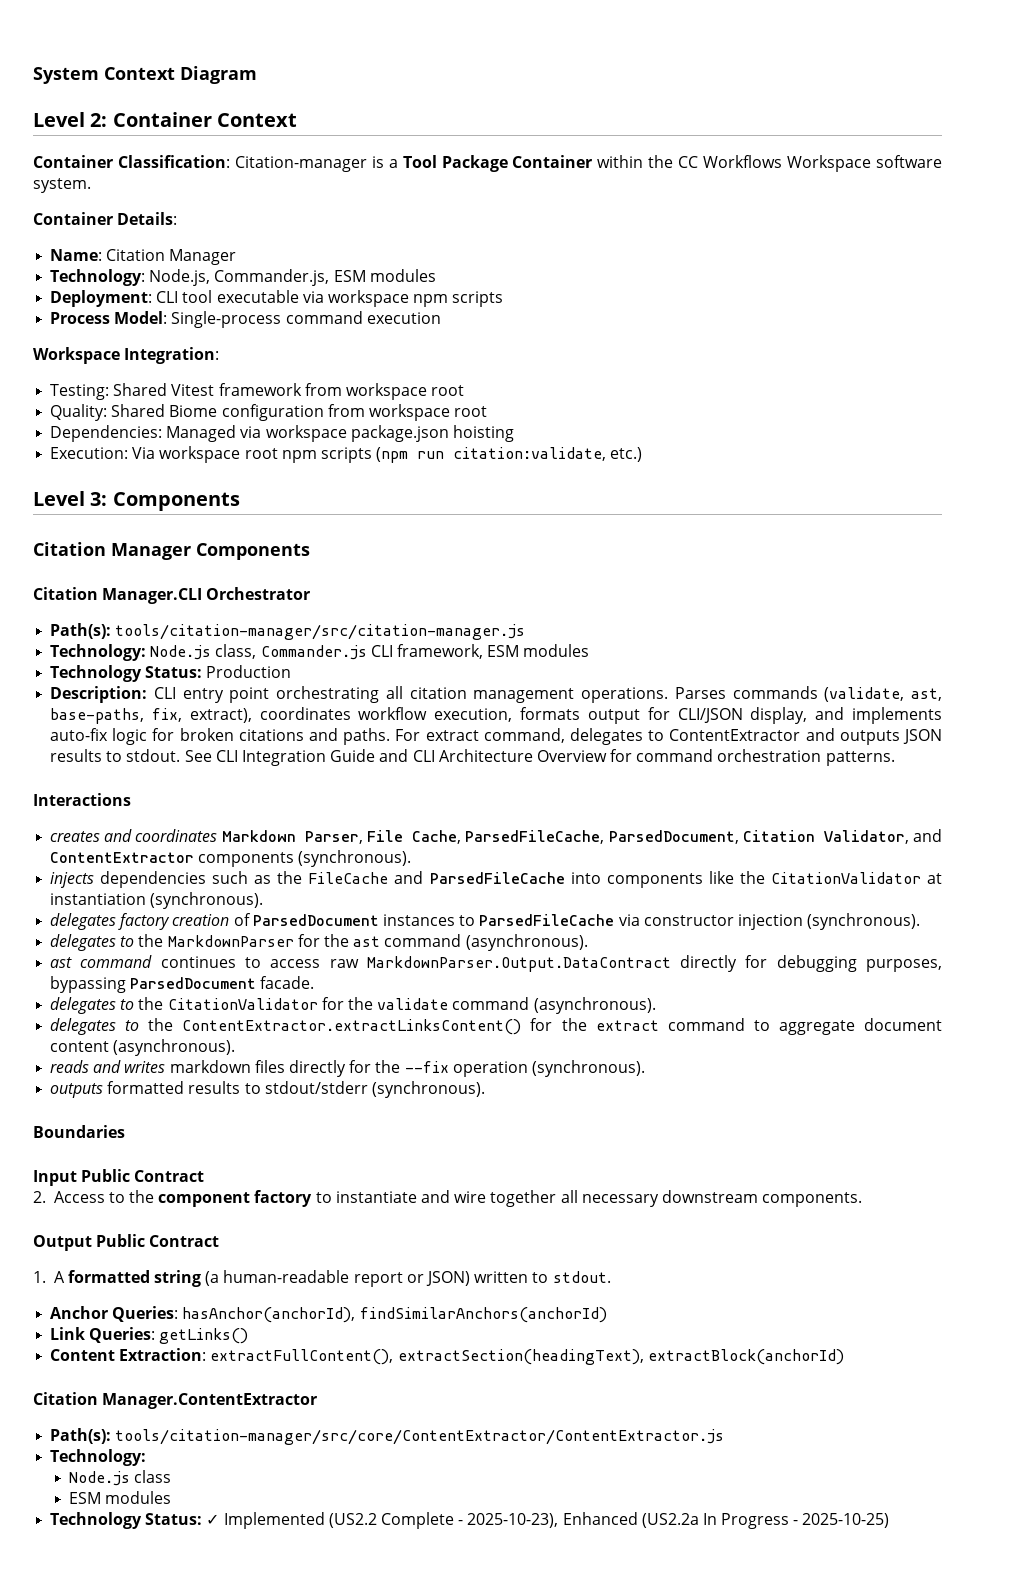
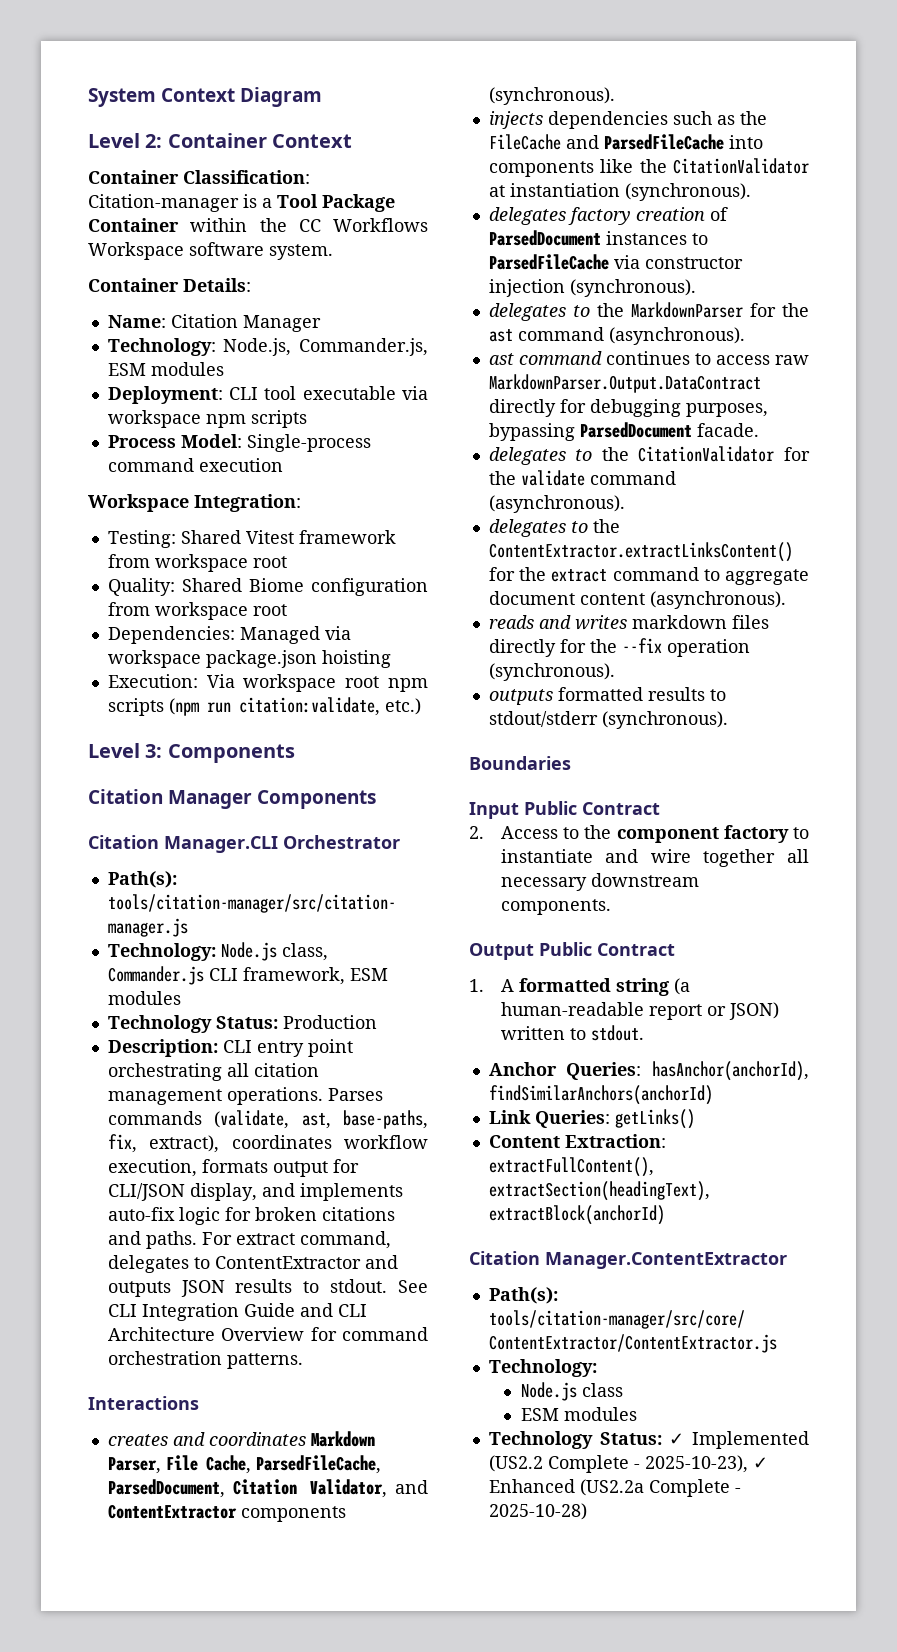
(559, 1520) none -> [752,1457,768,1469] ✓
[702,1513,890,1529] In Progress - 2025-10-25) -> [648,1479,741,1497] [488,1503,587,1520] Complete - 2025-10-28)

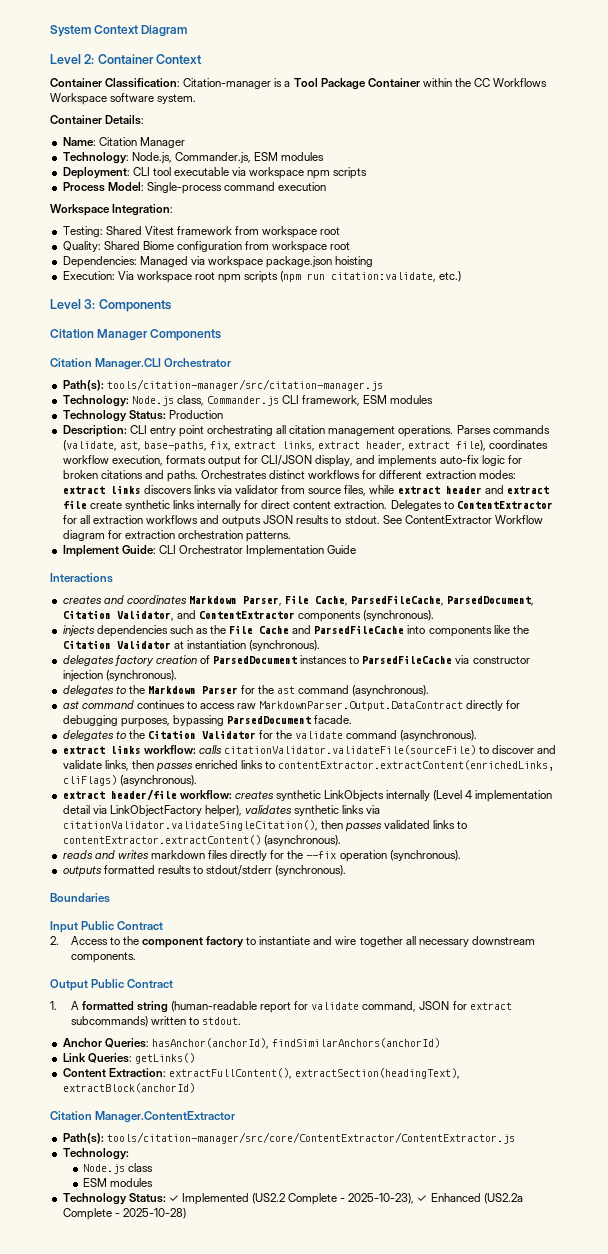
[149,1135,220,1153] extract), -> [234,440,487,451] extract links, extract header, extract file),
[201,1231,391,1249] [107,1255,361,1273] For extract command, delegates to ContentExtractor -> [201,470,516,479] [62,485,549,496] [62,500,553,511] [62,515,198,524] Orchestrates distinct workflows for different extraction modes: extract links discovers links via validator from source files, while extract header and extract file create synthetic links internally for direct content extraction. Delegates to ContentExtractor for all extraction workflows
[107,1303,367,1321] [107,1327,428,1341] [107,1351,303,1369] CLI Integration Guide and CLI Architecture Overview for command orchestration patterns. -> [404,515,543,524] [62,530,292,542] [62,545,357,557] ContentExtractor Workflow diagram for extraction orchestration patterns. // Implement Guide: CLI Orchestrator Implementation Guide
[488,134,561,150] FileCache -> [229,625,290,634] File Cache
[673,158,809,174] CitationValidator -> [62,640,171,649] Citation Validator
[630,302,743,318] MarkdownParser -> [147,686,238,694] Markdown Parser
[638,446,775,462] CitationValidator -> [147,730,256,739] Citation Validator
[488,519,620,537] [488,542,793,562] [488,567,809,585] [488,591,645,605] delegates to the ContentExtractor.extractLinksContent() for the extract command to aggregate document content -> [62,745,557,755] [62,760,555,772] [62,775,197,786] [62,789,553,802] [62,805,381,817] [62,820,468,832] [62,835,261,845] extract links workflow: calls citationValidator.validateFile(sourceFile) to discover and validate links, then passes enriched links to contentExtractor.extractContent(enrichedLinks, cliFlags) (asynchronous). // extract header/file workflow: creates synthetic LinkObjects internally (Level 4 implementation detail via LinkObjectFactory helper), validates synthetic links via citationValidator.validateSingleCitation(), then passes validated links to contentExtractor.extractContent()
[673,978,690,995] [500,1002,779,1020] (a human-readable report or JSON) -> [170,1001,512,1013] [70,1016,148,1027] (human-readable report for validate command, JSON for extract subcommands)

